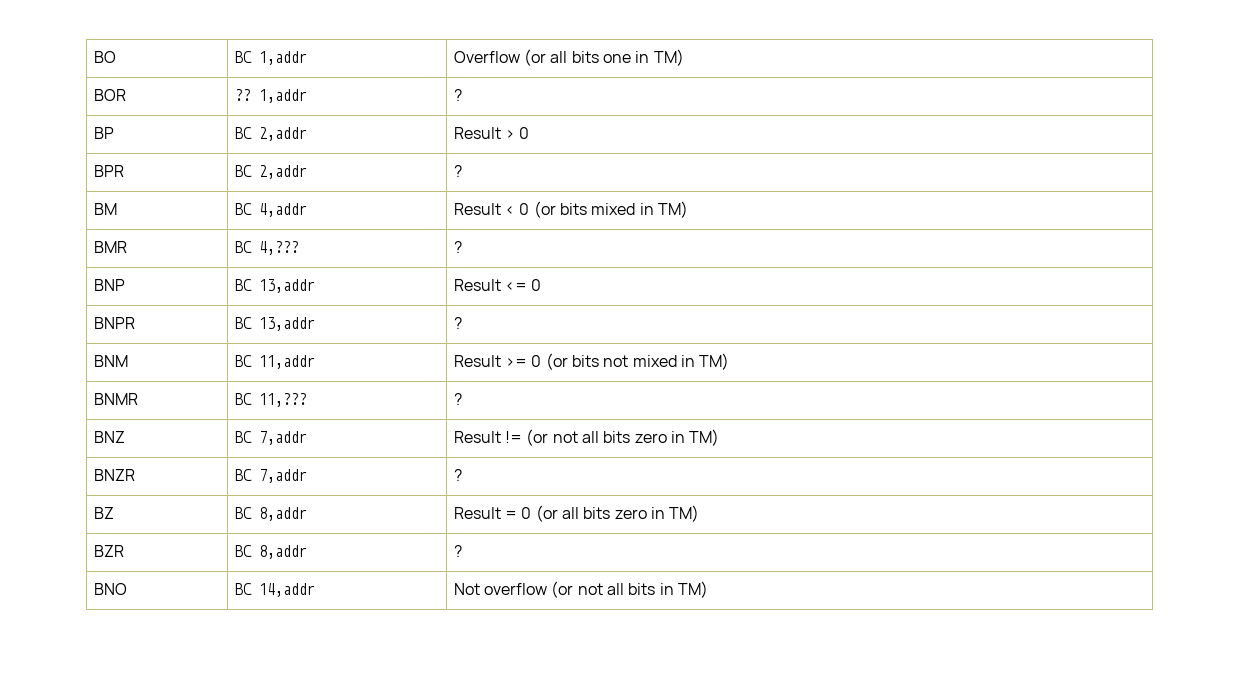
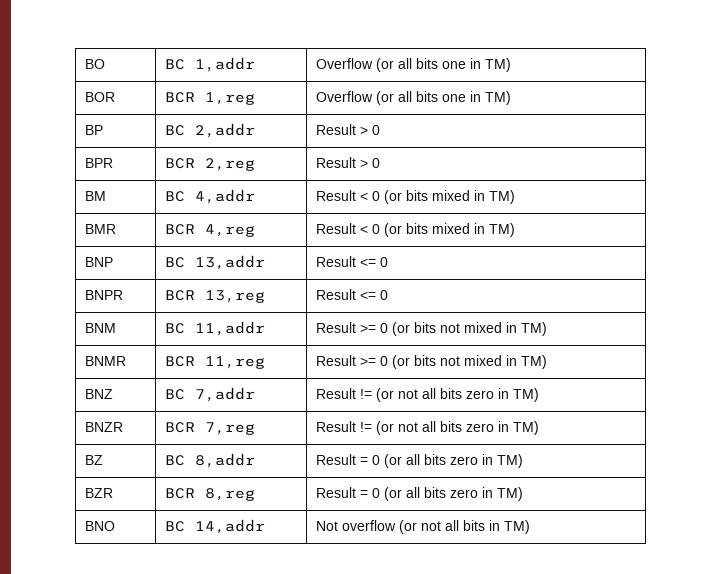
[234,89,307,103] [453,89,462,101] ?? 1,addr | ? -> [164,92,255,105] [315,91,511,105] BCR 1,reg | Overflow (or all bits one in TM)
[234,165,307,179] [453,165,462,177] BC 2,addr | ? -> [164,158,255,171] [315,157,380,168] BCR 2,reg | Result > 0
[234,241,299,255] [453,241,462,253] BC 4,??? | ? -> [164,224,255,237] [315,223,515,237] BCR 4,reg | Result < 0 (or bits mixed in TM)
[234,317,315,331] [453,317,462,329] BC 13,addr | ? -> [164,290,265,303] [315,289,388,300] BCR 13,reg | Result <= 0
[234,393,307,407] [453,393,462,405] BC 11,??? | ? -> [164,356,265,369] [315,355,547,369] BCR 11,reg | Result >= 0 (or bits not mixed in TM)
[234,469,307,483] [453,469,462,481] BC 7,addr | ? -> [164,422,255,435] [315,421,539,435] BCR 7,reg | Result != (or not all bits zero in TM)
[234,545,307,559] [453,545,462,557] BC 8,addr | ? -> [164,488,255,501] [315,487,523,501] BCR 8,reg | Result = 0 (or all bits zero in TM)

